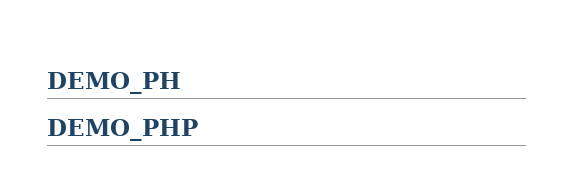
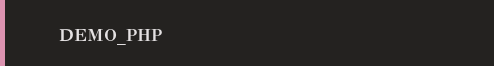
[47,72,181,94] DEMO_PH // -> (59, 37) none

